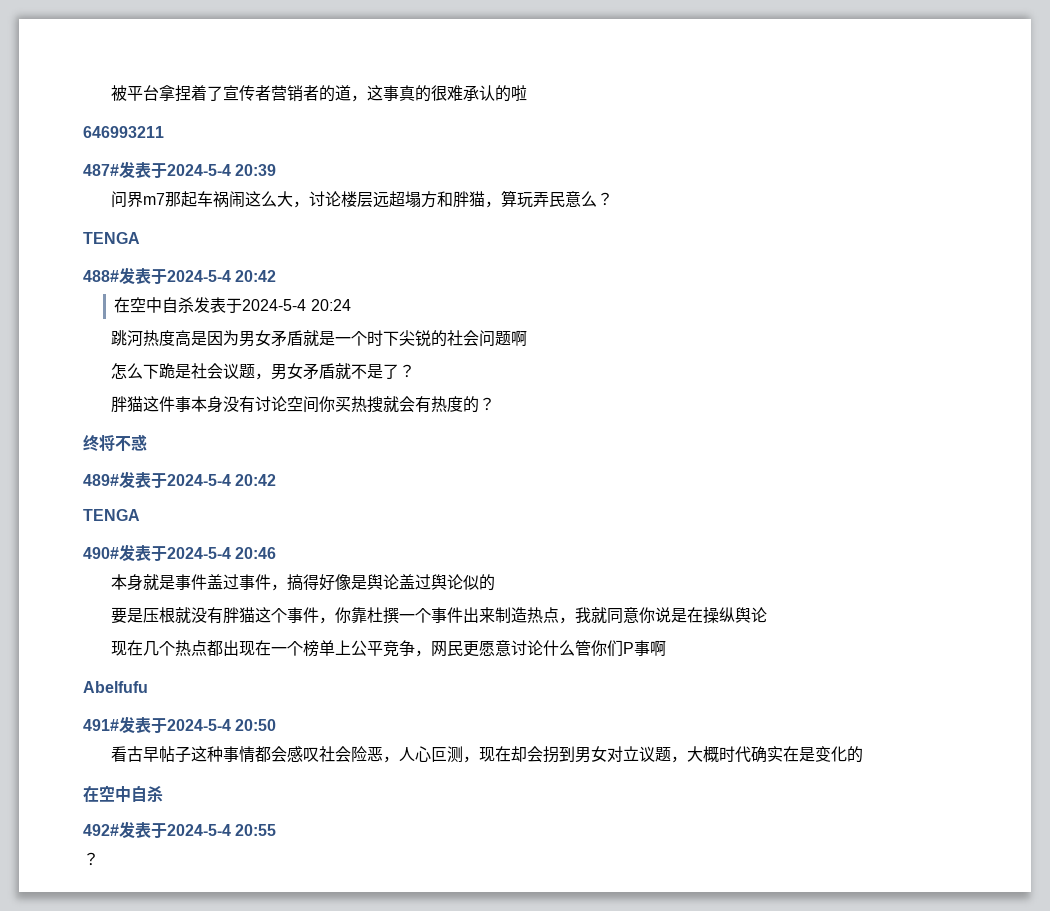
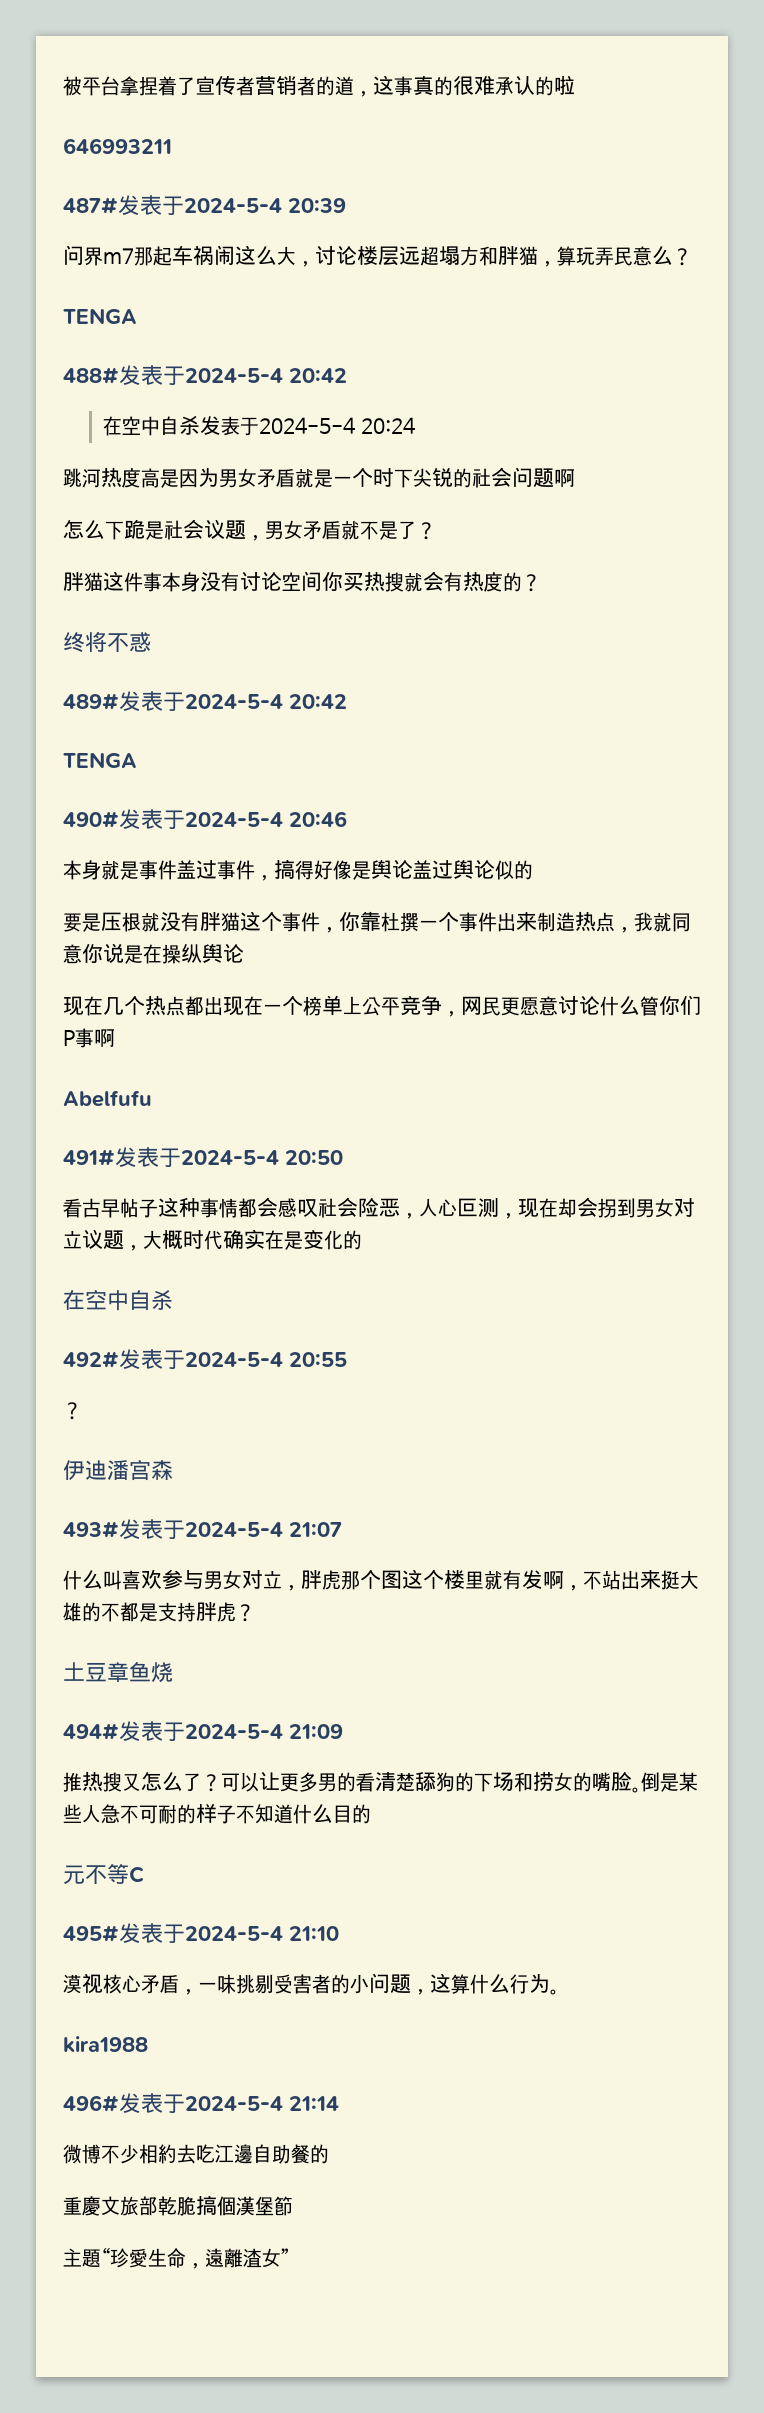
(99, 859) none -> [63,1460,173,1481] [63,1519,342,1539] [63,1569,699,1591] [63,1602,255,1622] [63,1661,173,1683] [63,1721,343,1741] [63,1771,698,1793] [63,1804,371,1824] [63,1864,144,1884] [63,1923,339,1943] [63,1973,559,1995] [63,2036,148,2053] [63,2093,339,2113] [63,2144,329,2164] [63,2195,293,2216] [63,2247,290,2269] // 伊迪潘宫森 // 493#发表于2024-5-4 21:07 // 什么叫喜欢参与男女对立，胖虎那个图这个楼里就有发啊，不站出来挺大雄的不都是支持胖虎？ // 土豆章鱼烧 // 494#发表于2024-5-4 21:09 // 推热搜又怎么了？可以让更多男的看清楚舔狗的下场和捞女的嘴脸。倒是某些人急不可耐的样子不知道什么目的 // 元不等C // 495#发表于2024-5-4 21:10 // 漠视核心矛盾，一味挑剔受害者的小问题，这算什么行为。 // kira1988 // 496#发表于2024-5-4 21:14 // 微博不少相約去吃江邊自助餐的 // 重慶文旅部乾脆搞個漢堡節 // 主題“珍愛生命，遠離渣女”

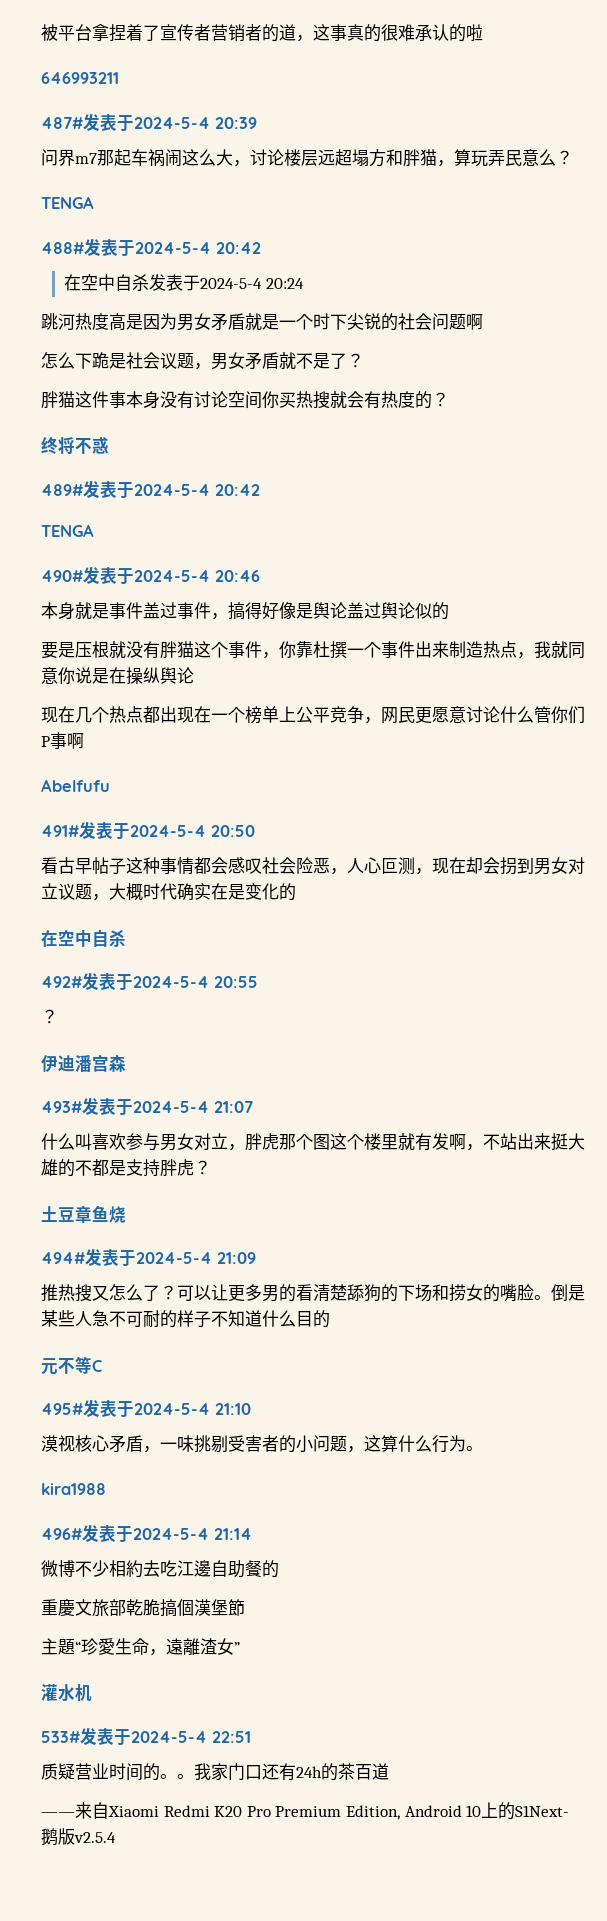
(290, 2256) none -> [41,1684,92,1701] [41,1727,251,1745] [41,1763,389,1781] [41,1802,570,1820] [41,1828,116,1846] // 灌水机 // 533#发表于2024-5-4 22:51 // 质疑营业时间的。。我家门口还有24h的茶百道 // ——来自Xiaomi Redmi K20 Pro Premium Edition, Android 10上的S1Next-鹅版v2.5.4

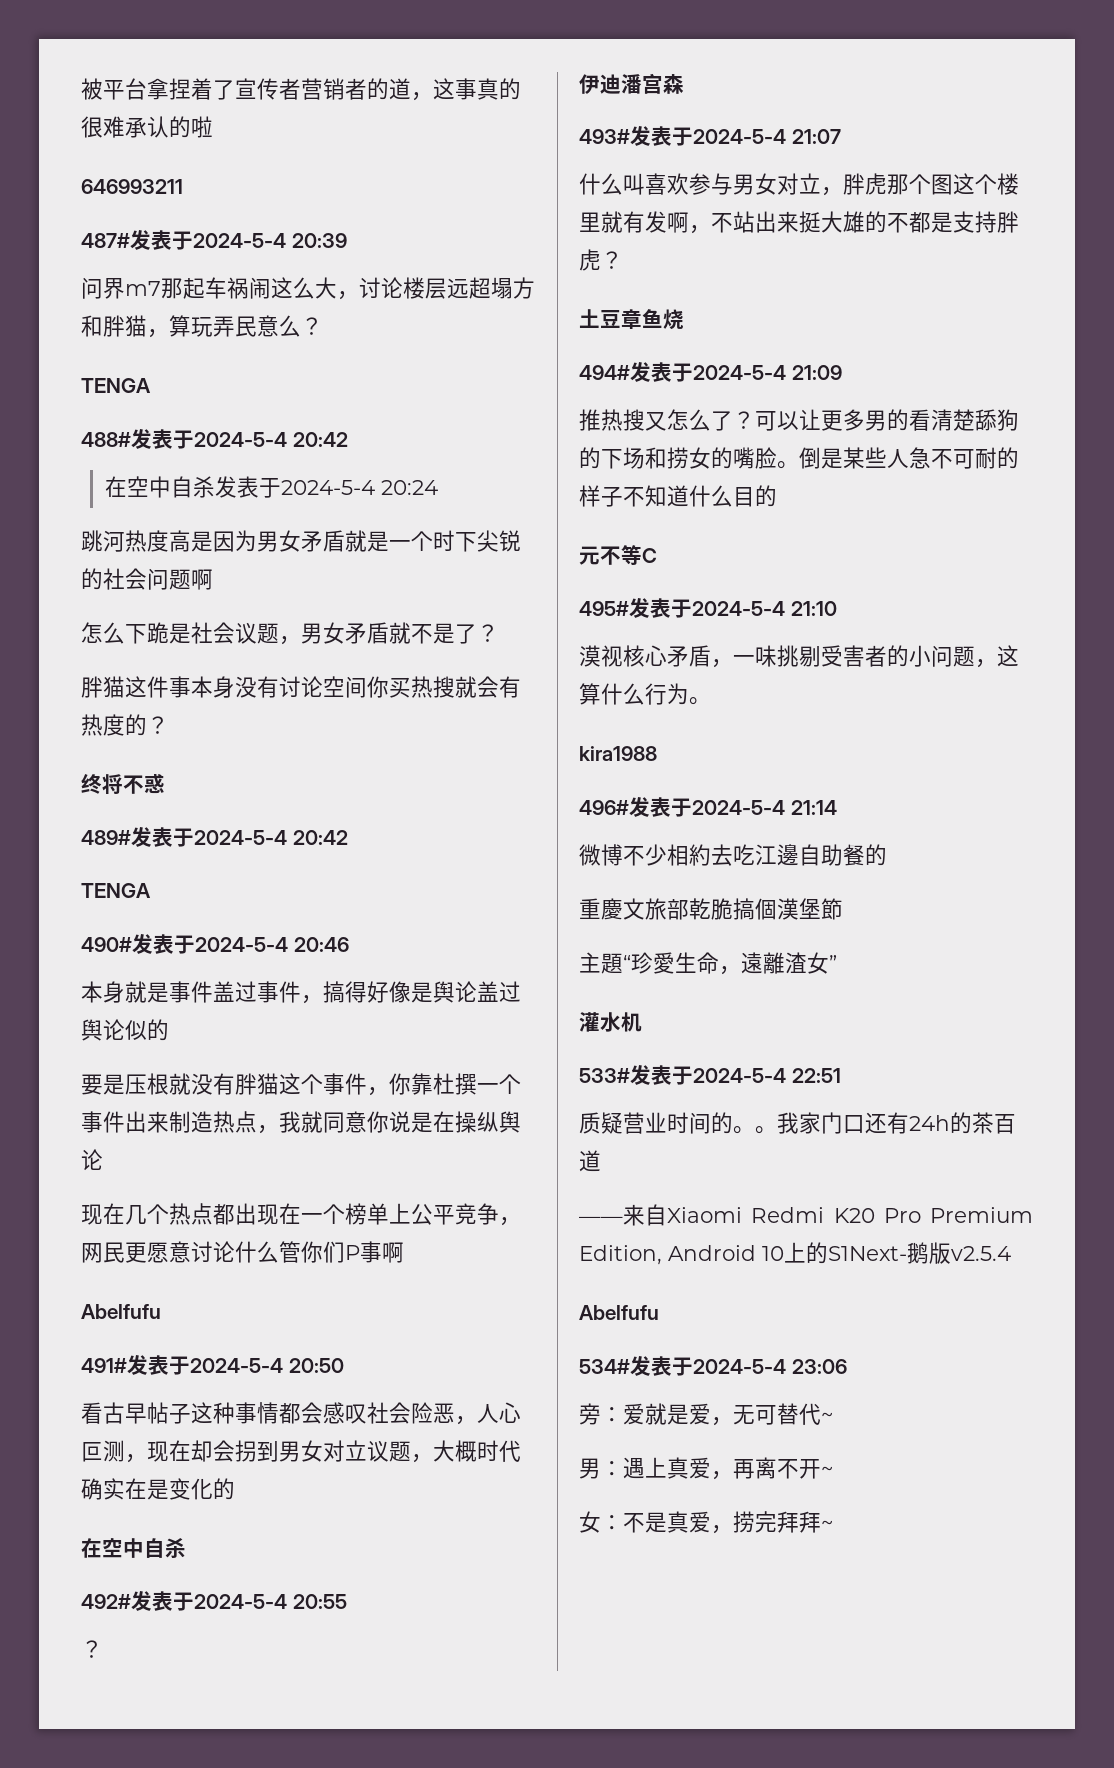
(116, 1837) none -> [579,1305,659,1320] [579,1356,847,1376] [579,1403,833,1426] [579,1457,833,1480] [579,1511,833,1534] // Abelfufu // 534#发表于2024-5-4 23:06 // 旁：爱就是爱，无可替代~ // 男：遇上真爱，再离不开~ // 女：不是真爱，捞完拜拜~

